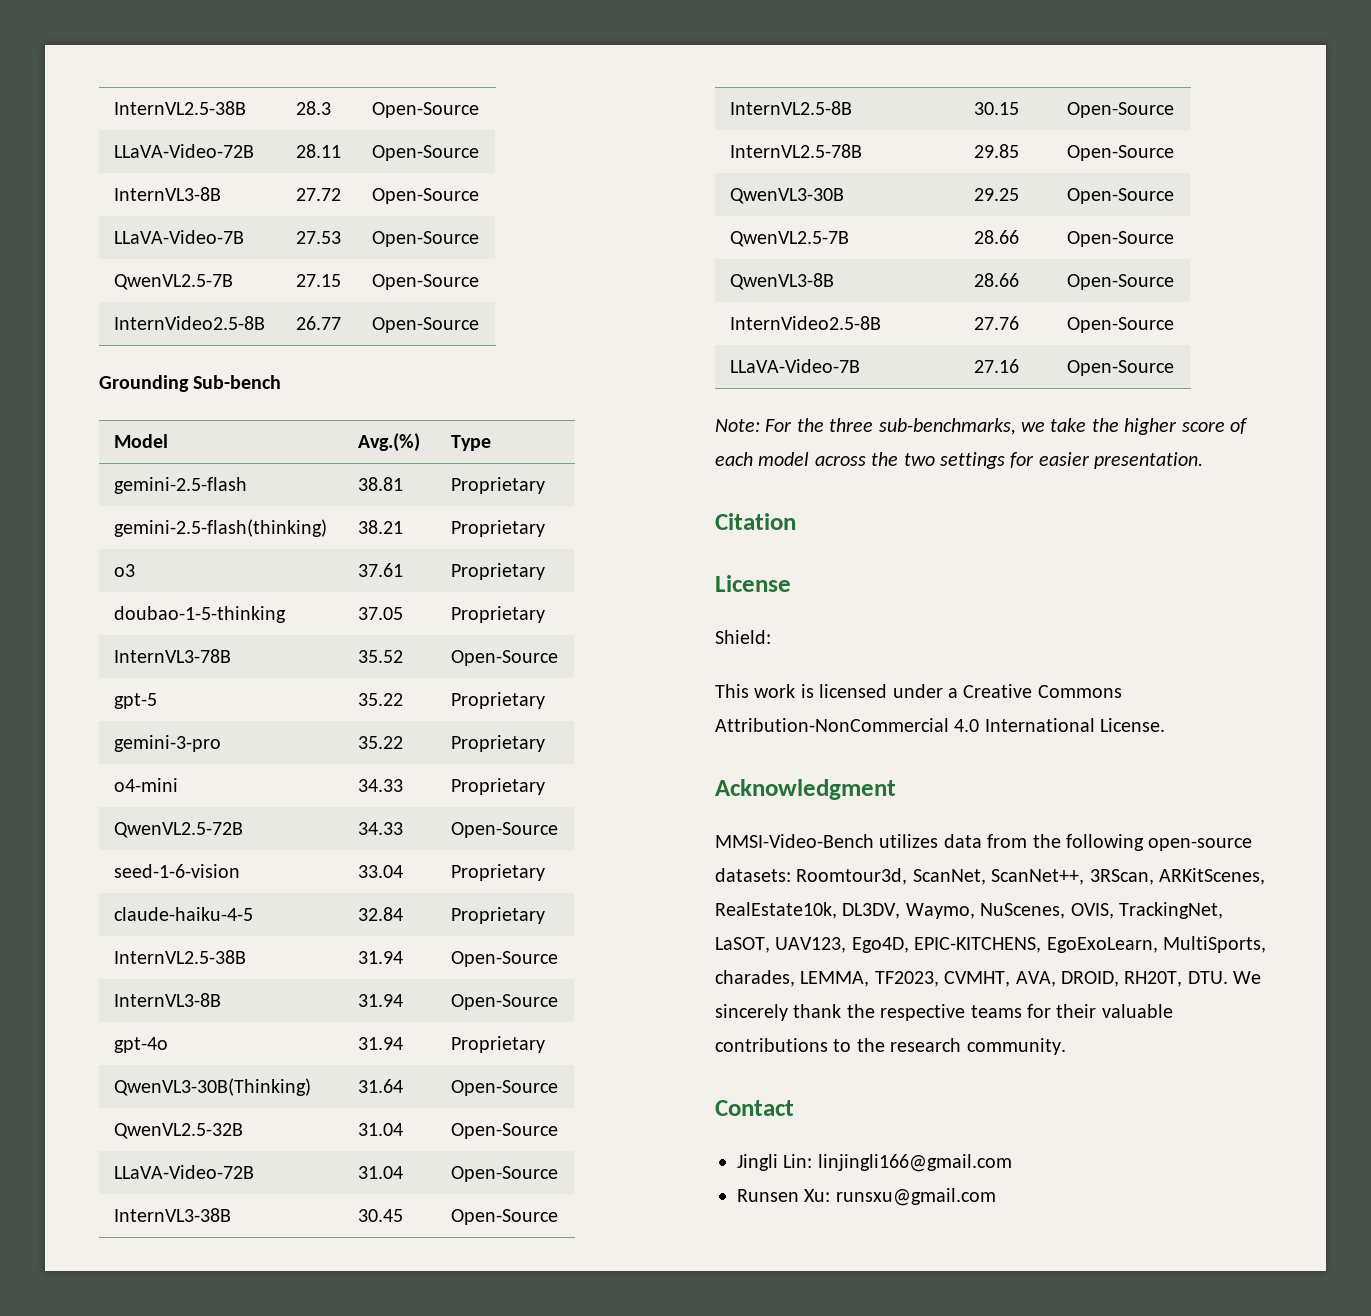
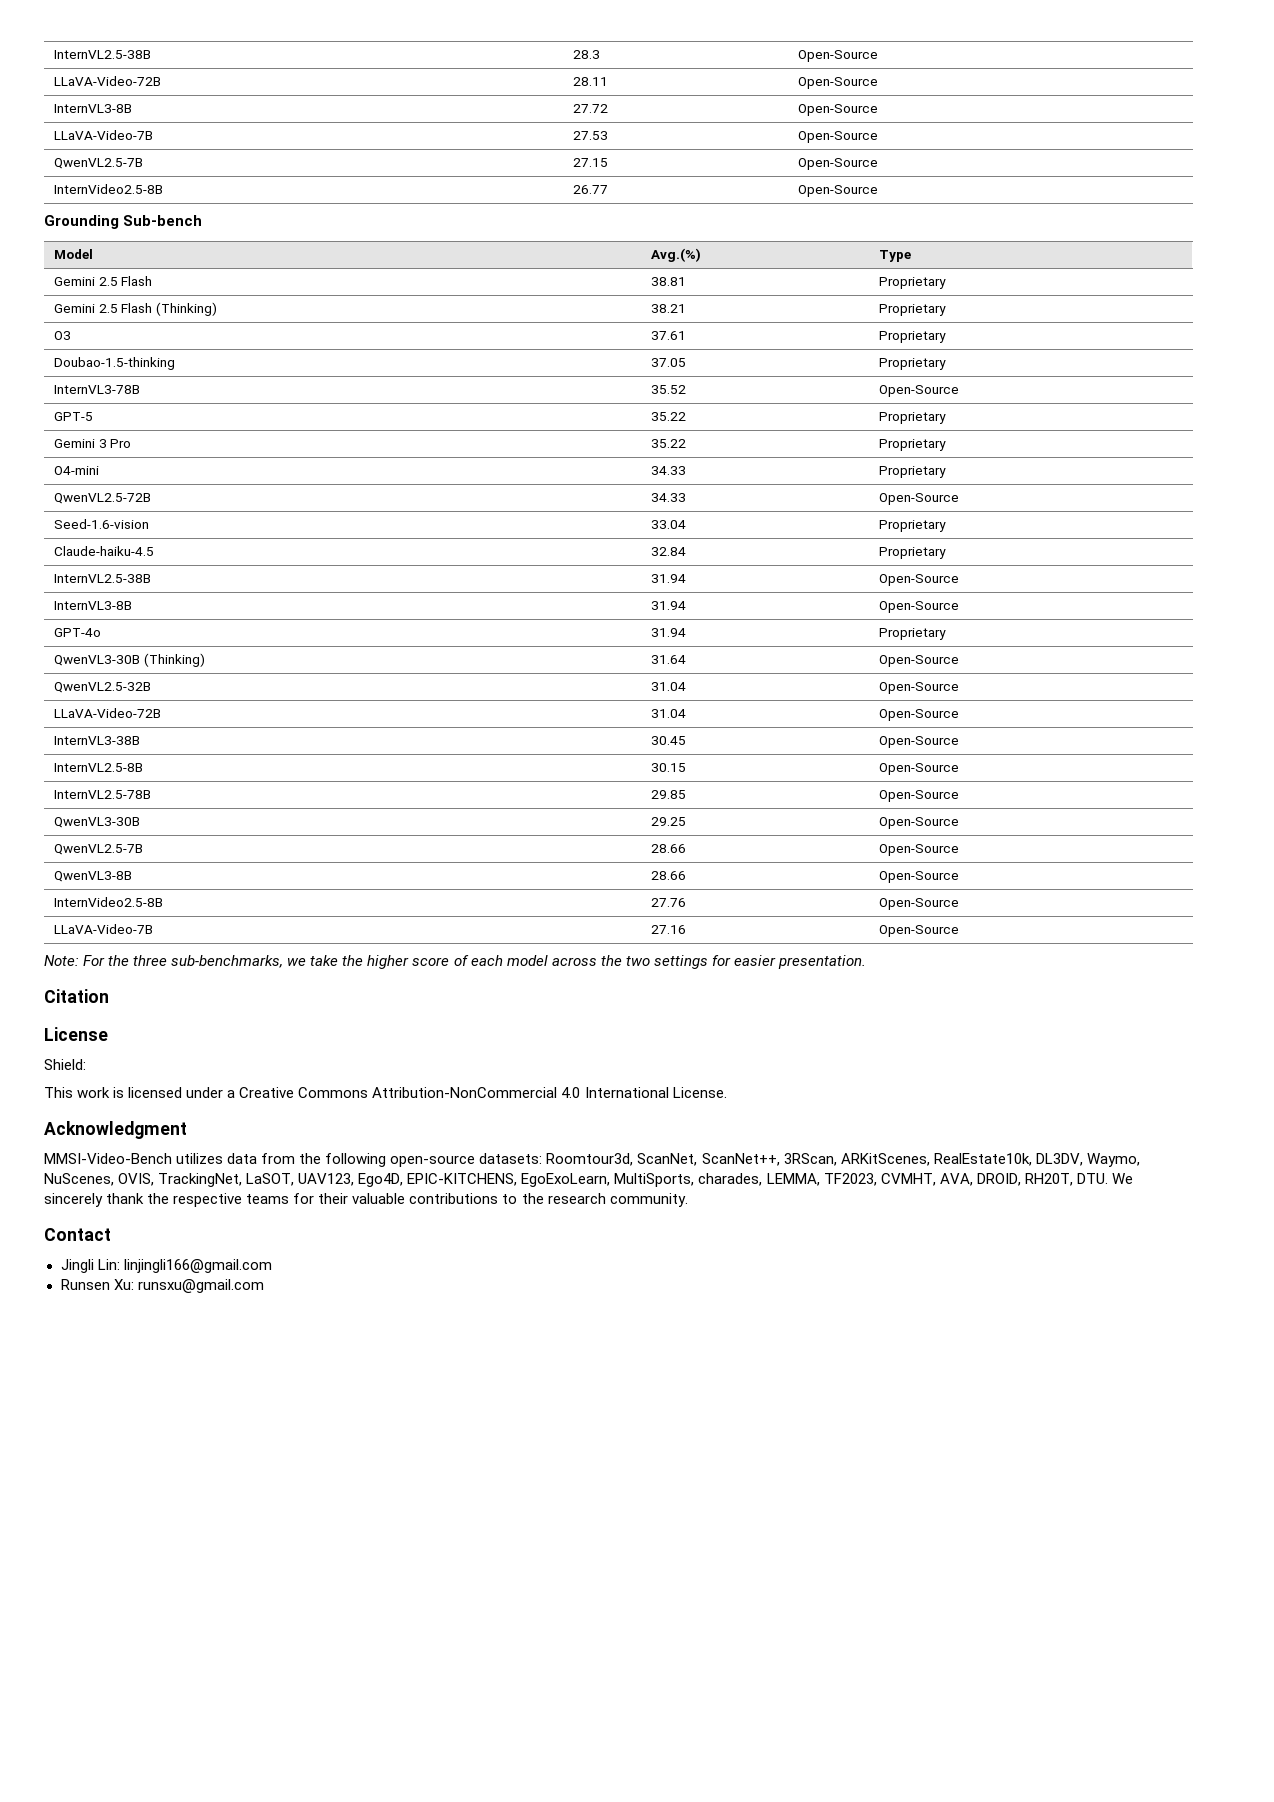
[114,477,248,494] gemini-2.5-flash -> [54,276,153,286] Gemini 2.5 Flash
[114,519,328,537] gemini-2.5-flash(thinking) -> [54,302,218,316] Gemini 2.5 Flash (Thinking)
[114,564,136,577] o3 -> [54,331,72,340] O3
[114,606,287,623] doubao-1-5-thinking -> [54,357,176,370] Doubao-1.5-thinking
[114,693,158,709] [358,693,404,706] [451,692,546,709] [114,735,222,752] [358,736,404,749] [451,735,546,752] [114,778,179,792] gpt-5 | 35.22 | Proprietary // gemini-3-pro | 35.22 | Proprietary // o4-mini -> [54,412,94,421] [651,412,687,421] [879,412,947,424] [54,439,132,448] [651,439,687,448] [879,439,947,451] [54,466,100,475] GPT-5 | 35.22 | Proprietary // Gemini 3 Pro | 35.22 | Proprietary // O4-mini
[114,864,241,878] seed-1-6-vision -> [54,519,150,529] Seed-1.6-vision
[114,907,254,921] claude-haiku-4-5 -> [54,546,155,556] Claude-haiku-4.5
[114,1037,169,1053] gpt-4o -> [54,628,102,637] GPT-4o
[114,1078,312,1096] QwenVL3-30B(Thinking) -> [54,653,205,667] QwenVL3-30B (Thinking)

